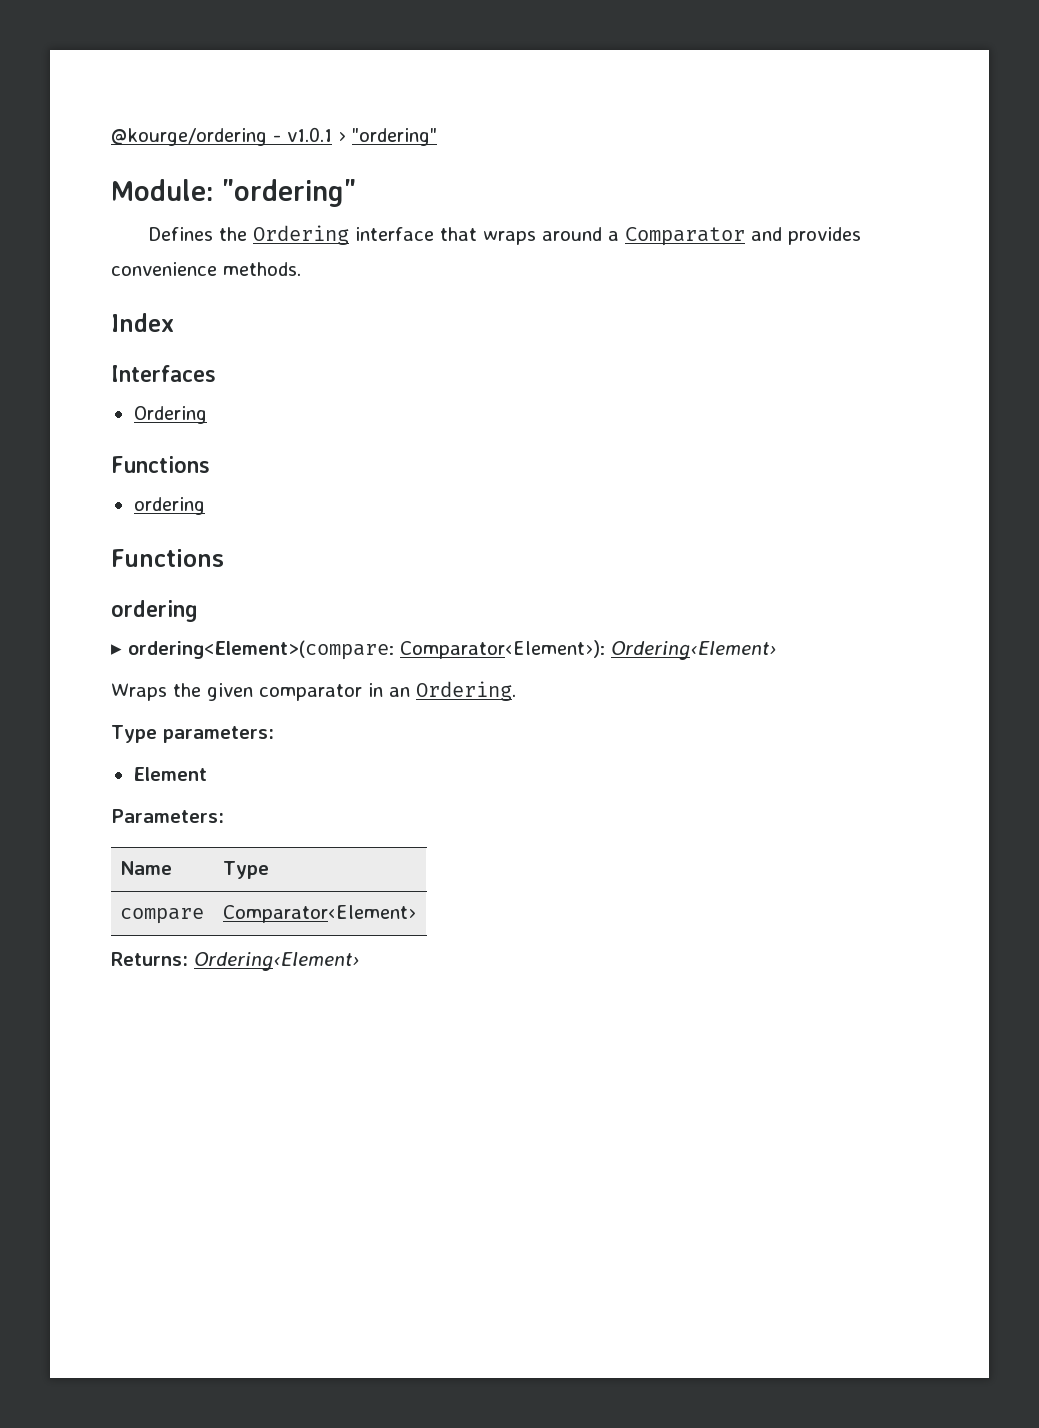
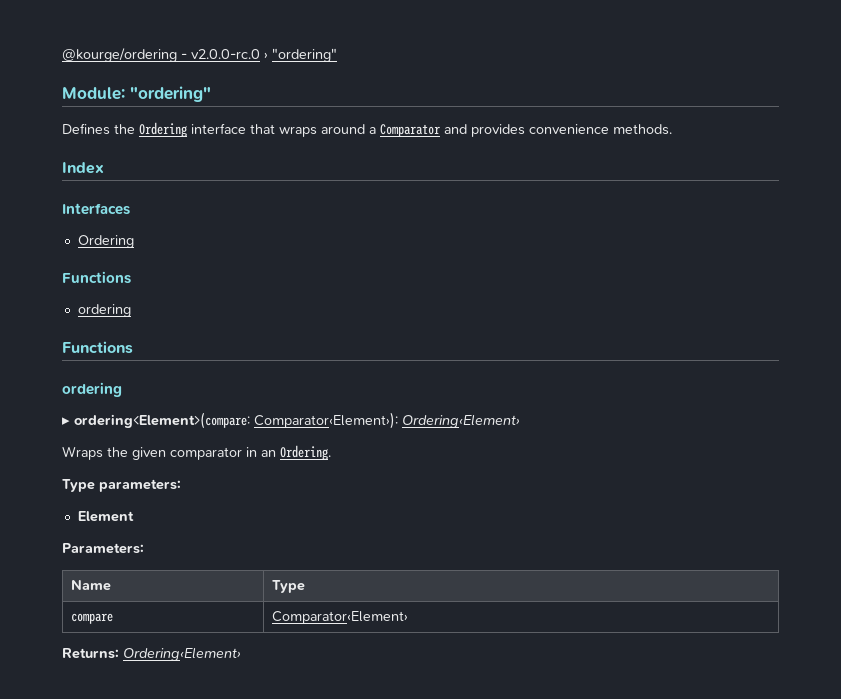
[287,127,332,142] v1.0.1 -> [191,49,260,59] v2.0.0-rc.0

